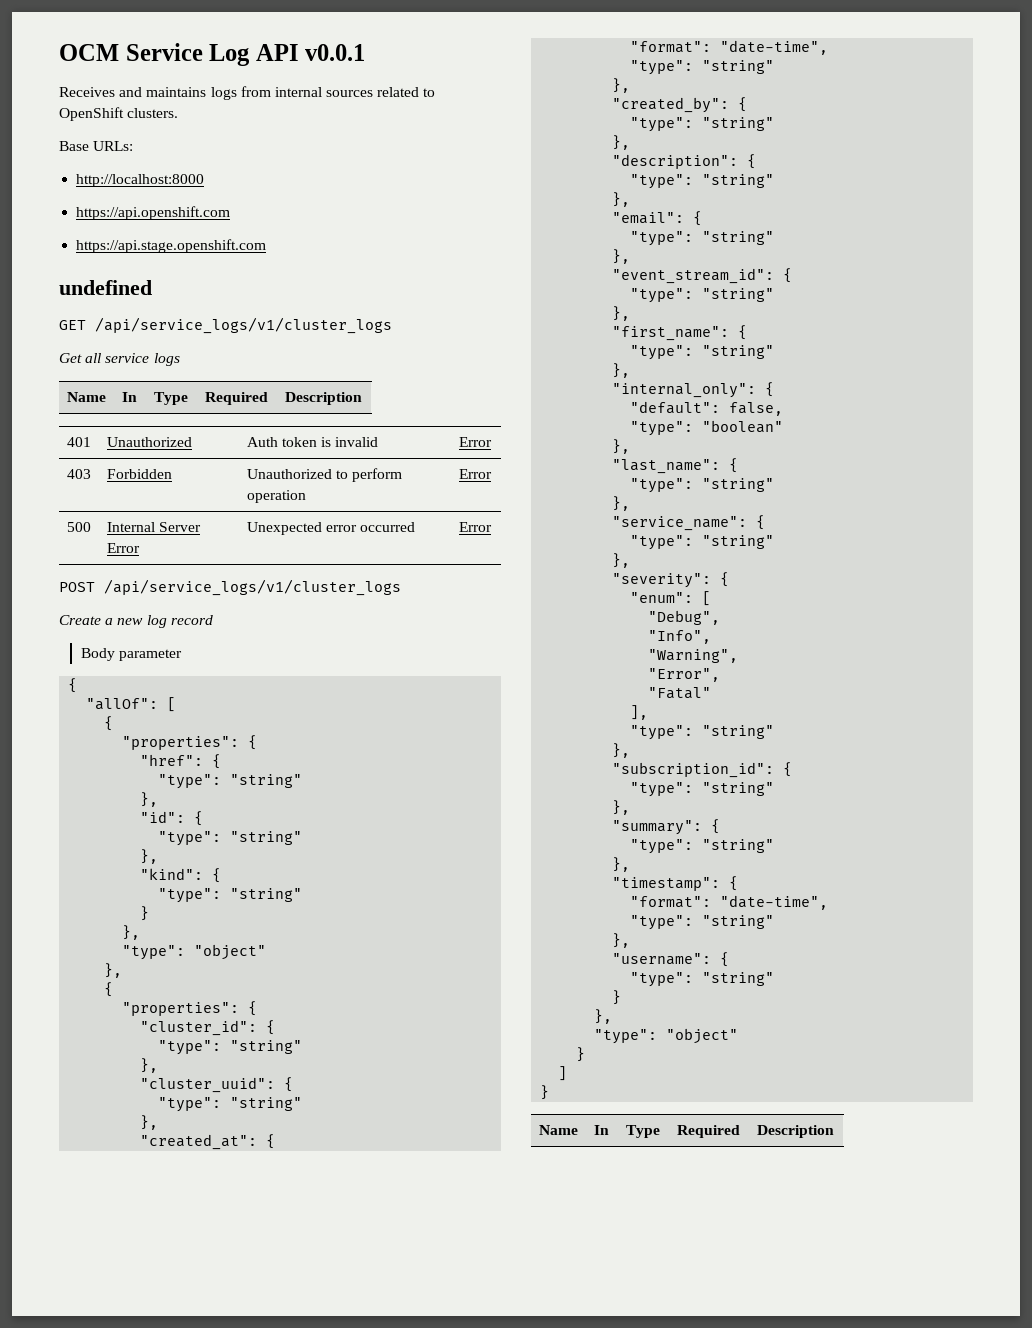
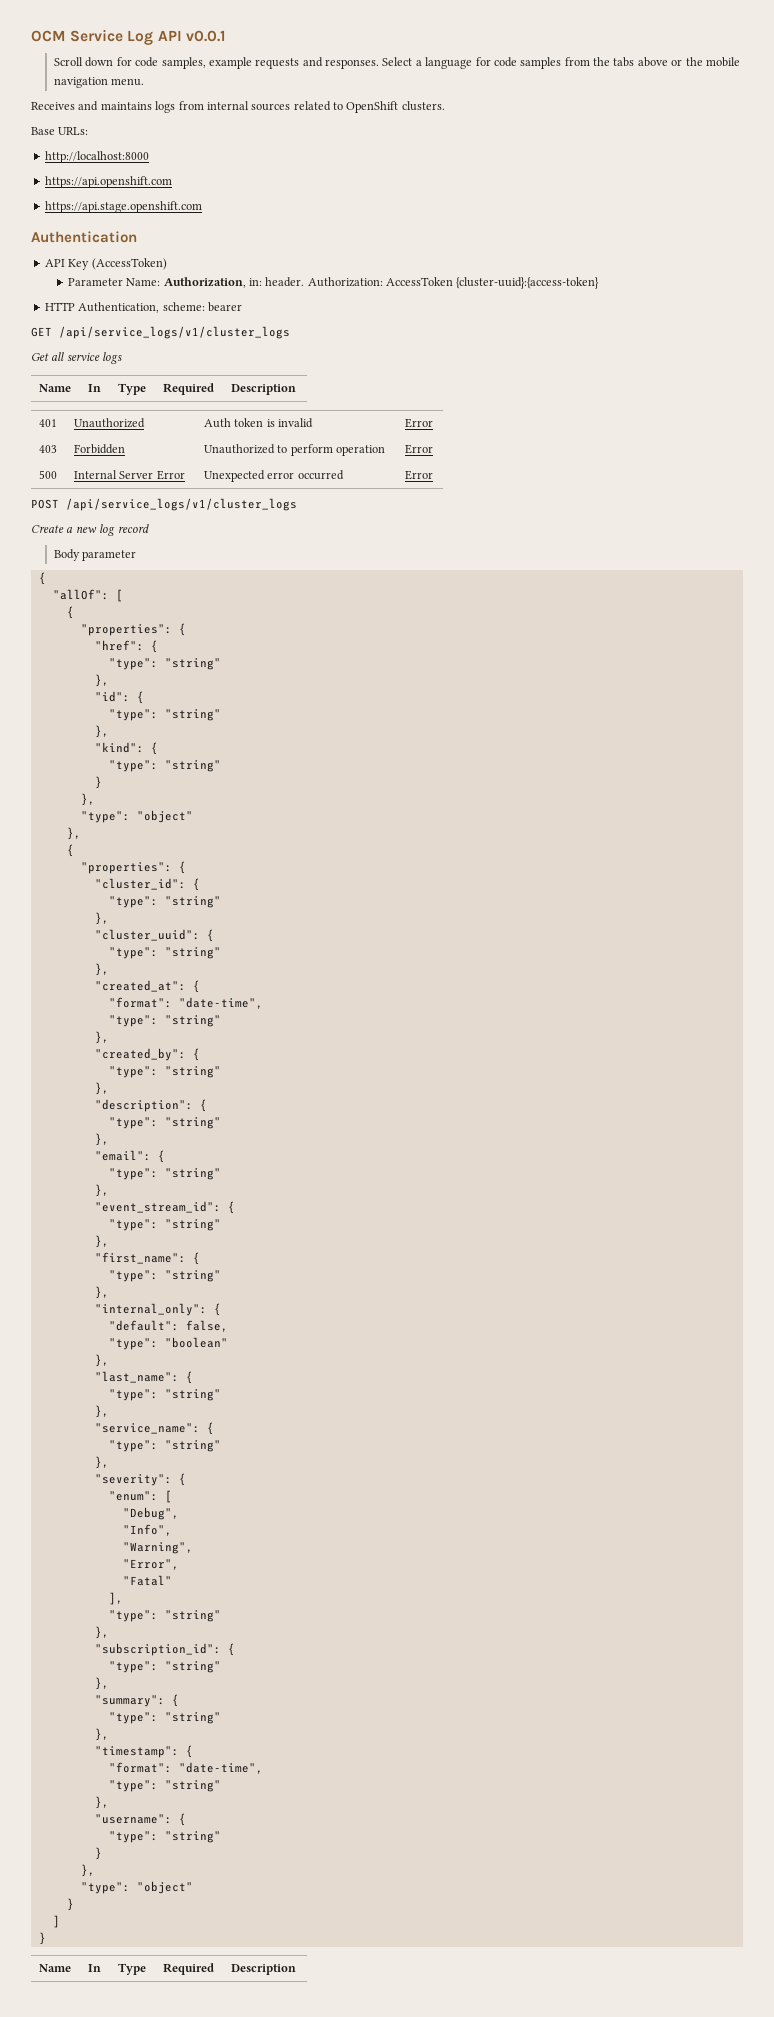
(366, 52) none -> [54,57,740,69] [54,77,145,88] // Scroll down for code samples, example requests and responses. Select a language for code samples from the tabs above or the mobile navigation menu.
[59,280,152,295] undefined -> [31,231,137,243] [44,258,167,270] [67,277,600,289] [44,302,242,313] Authentication // API Key (AccessToken) // Parameter Name: Authorization, in: header. Authorization: AccessToken {cluster-uuid}:{access-token} // HTTP Authentication, scheme: bearer

